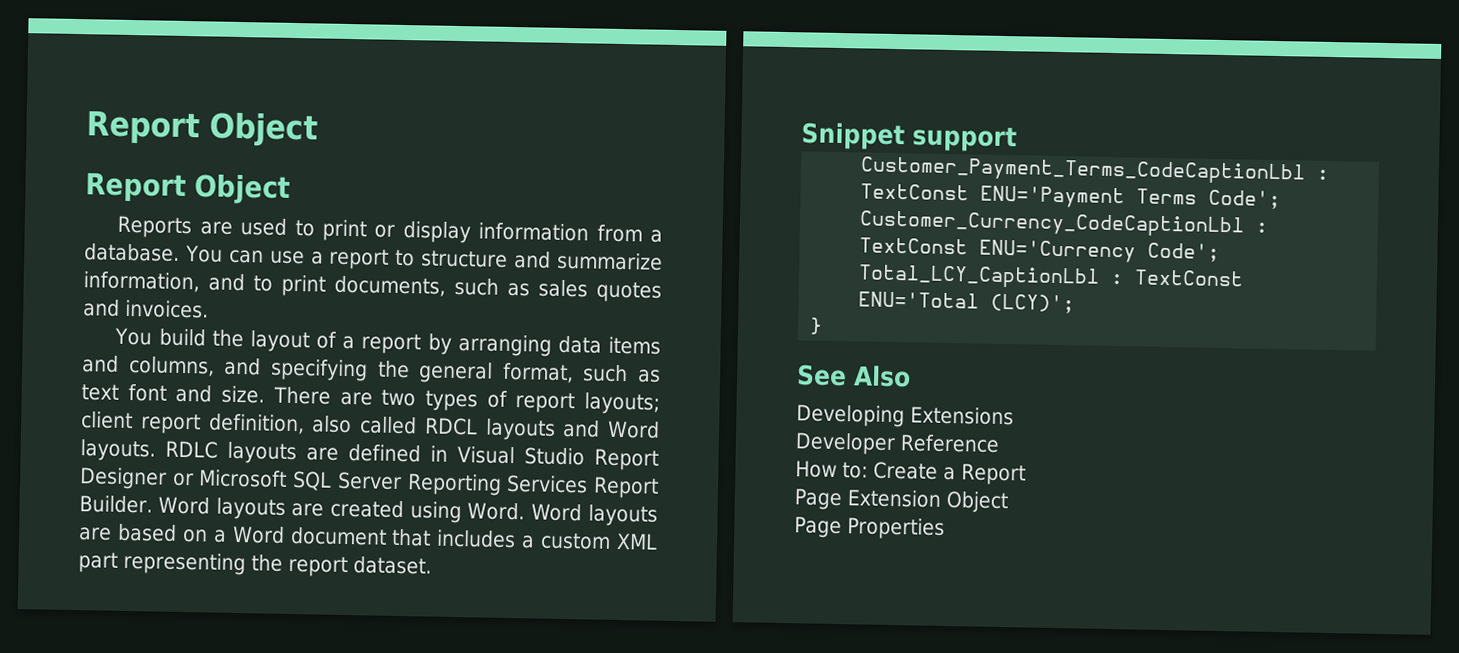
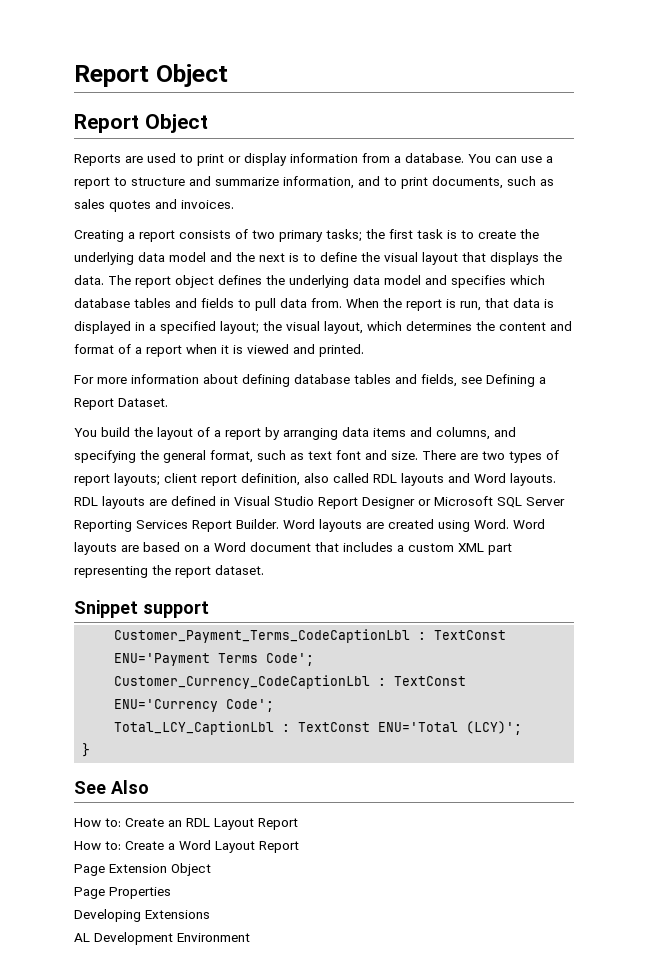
(209, 309) none -> [74,229,539,242] [74,252,562,265] [74,275,545,288] [74,298,554,311] [74,321,572,334] [74,344,364,357] [74,374,546,387] [74,398,168,410] // Creating a report consists of two primary tasks; the first task is to create the underlying data model and the next is to define the visual layout that displays the data. The report object defines the underlying data model and specifies which database tables and fields to pull data from. When the report is run, that data is displayed in a specified layout; the visual layout, which determines the content and format of a report when it is viewed and printed. // For more information about defining database tables and fields, see Defining a Report Dataset.
[423,417,478,436] RDCL -> [373,474,397,483] RDL
[165,440,219,459] RDLC -> [74,497,98,506] RDL
[796,404,1014,428] [795,432,1000,456] Developing Extensions // Developer Reference -> [74,818,298,830] How to: Create an RDL Layout Report
(956, 473) none -> [179,840,255,853] Word Layout
(945, 528) none -> [74,909,210,922] [74,932,250,945] // Developing Extensions // AL Development Environment

